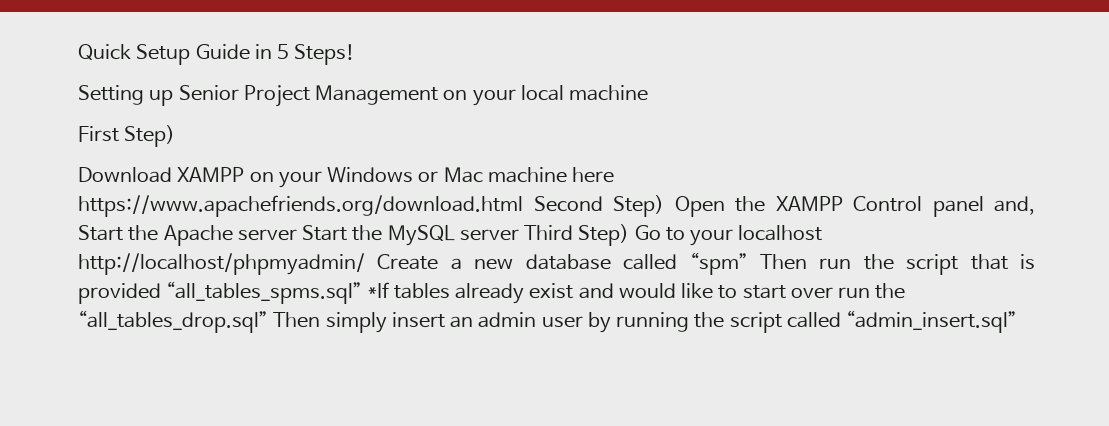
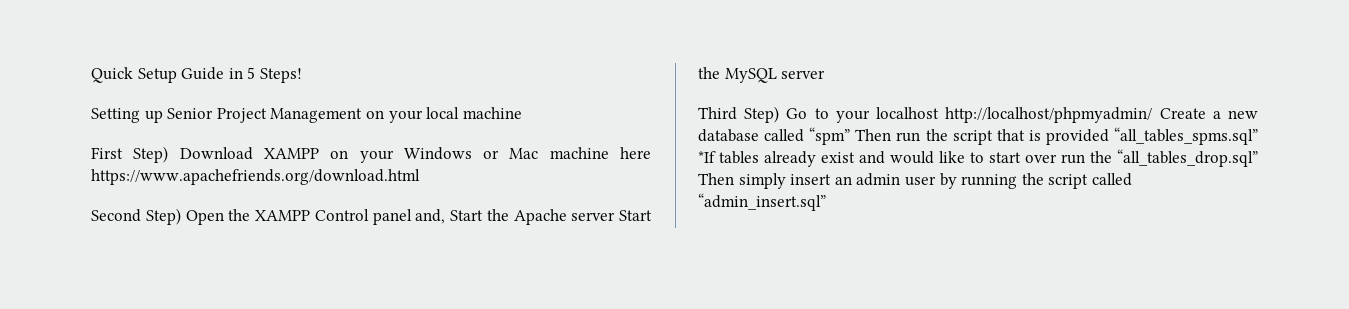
(176, 136) // -> (169, 154) none
(523, 206) none -> (420, 177) //
(519, 235) none -> (826, 74) //

